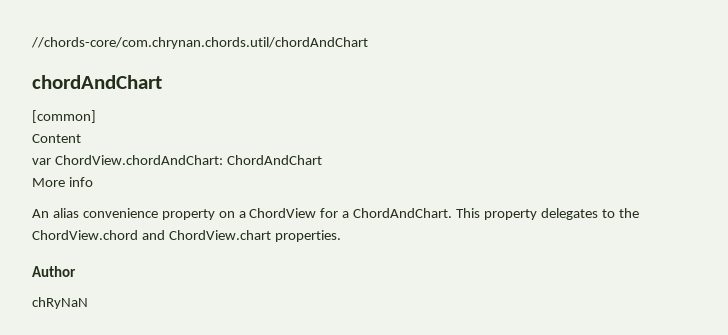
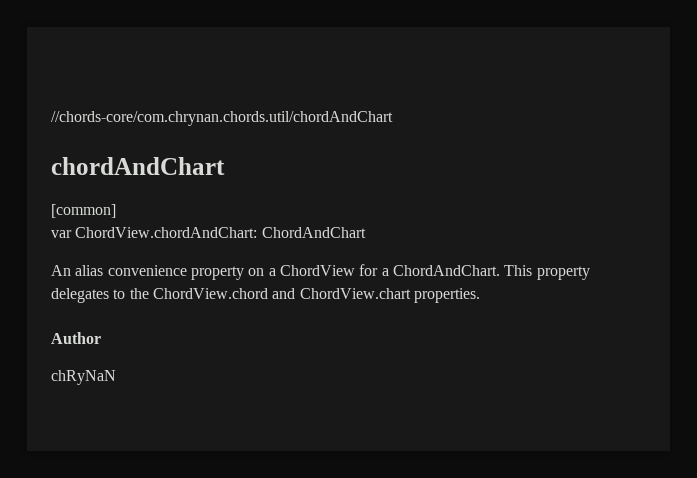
[32,134,81,143] // Content -> (116, 211) none
[32,177,93,187] // More info -> (366, 232) none

